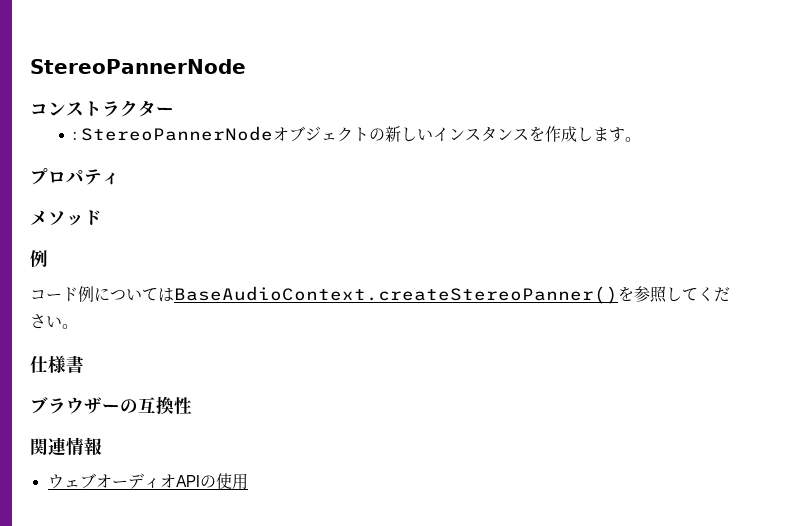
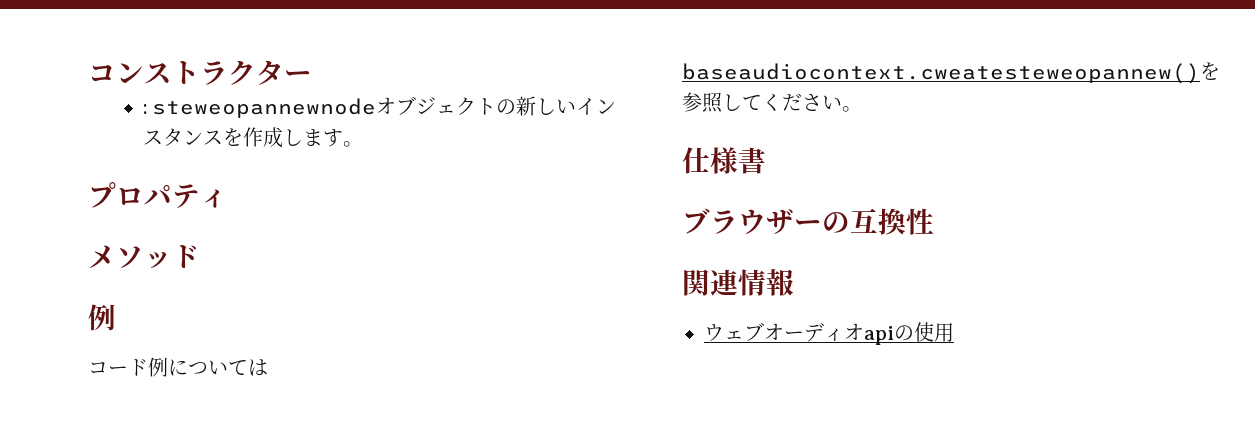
[30,59,246,74] StereoPannerNode // -> (88, 74) none
[81,126,274,141] StereoPannerNode -> [152,98,377,118] steweopannewnode
[174,286,618,304] BaseAudioContext.createStereoPanner() -> [682,63,1200,84] baseaudiocontext.cweatesteweopannew()
[175,475,200,487] API -> [864,326,894,345] api

